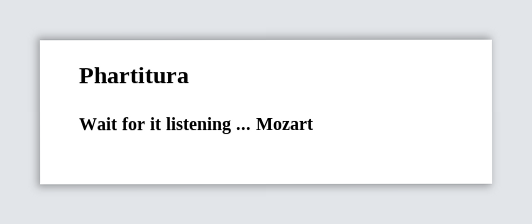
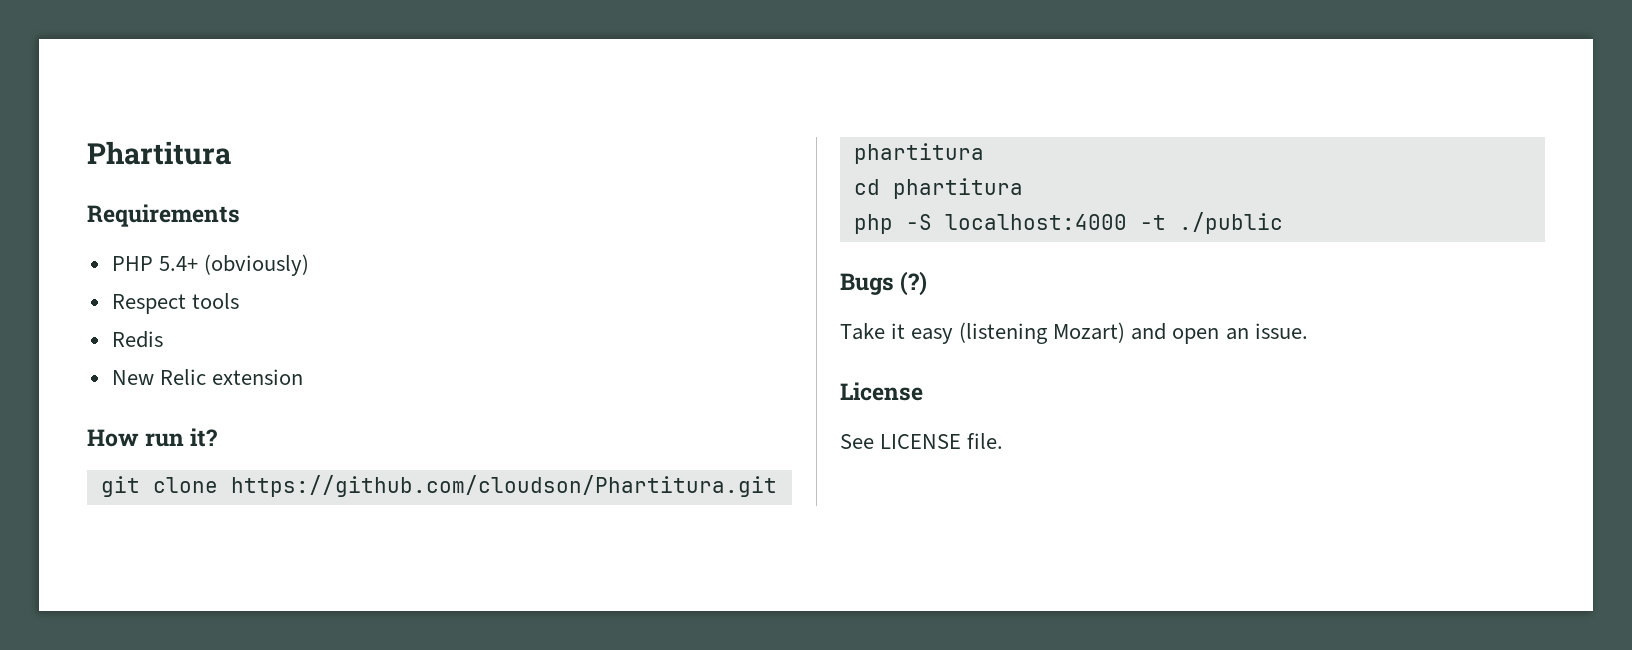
[79,117,314,135] Wait for it listening ... Mozart -> [87,204,240,227] [111,254,309,276] [111,293,239,314] [111,331,163,348] [111,369,303,385] [87,428,218,447] [100,475,777,497] [853,143,984,164] [853,178,1023,199] [853,212,1283,234] [840,271,928,296] [840,322,1308,344] [840,382,923,401] [840,433,1004,449] Requirements // PHP 5.4+ (obviously) // Respect tools // Redis // New Relic extension // How run it? // git clone https://github.com/cloudson/Phartitura.git phartitura // cd phartitura // php -S localhost:4000 -t ./public // Bugs (?) // Take it easy (listening Mozart) and open an issue. // License // See LICENSE file.

